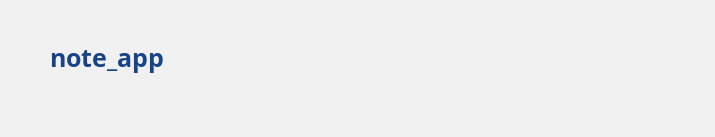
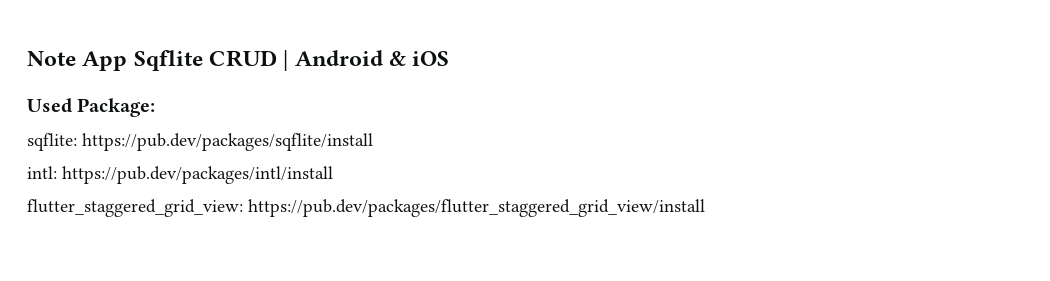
[50,50,164,73] note_app -> [27,50,450,71] [27,98,156,117] [27,133,373,151] [27,166,333,184] [27,199,705,217] Note App Sqflite CRUD | Android & iOS // Used Package: // sqflite: https://pub.dev/packages/sqflite/install // intl: https://pub.dev/packages/intl/install // flutter_staggered_grid_view: https://pub.dev/packages/flutter_staggered_grid_view/install

